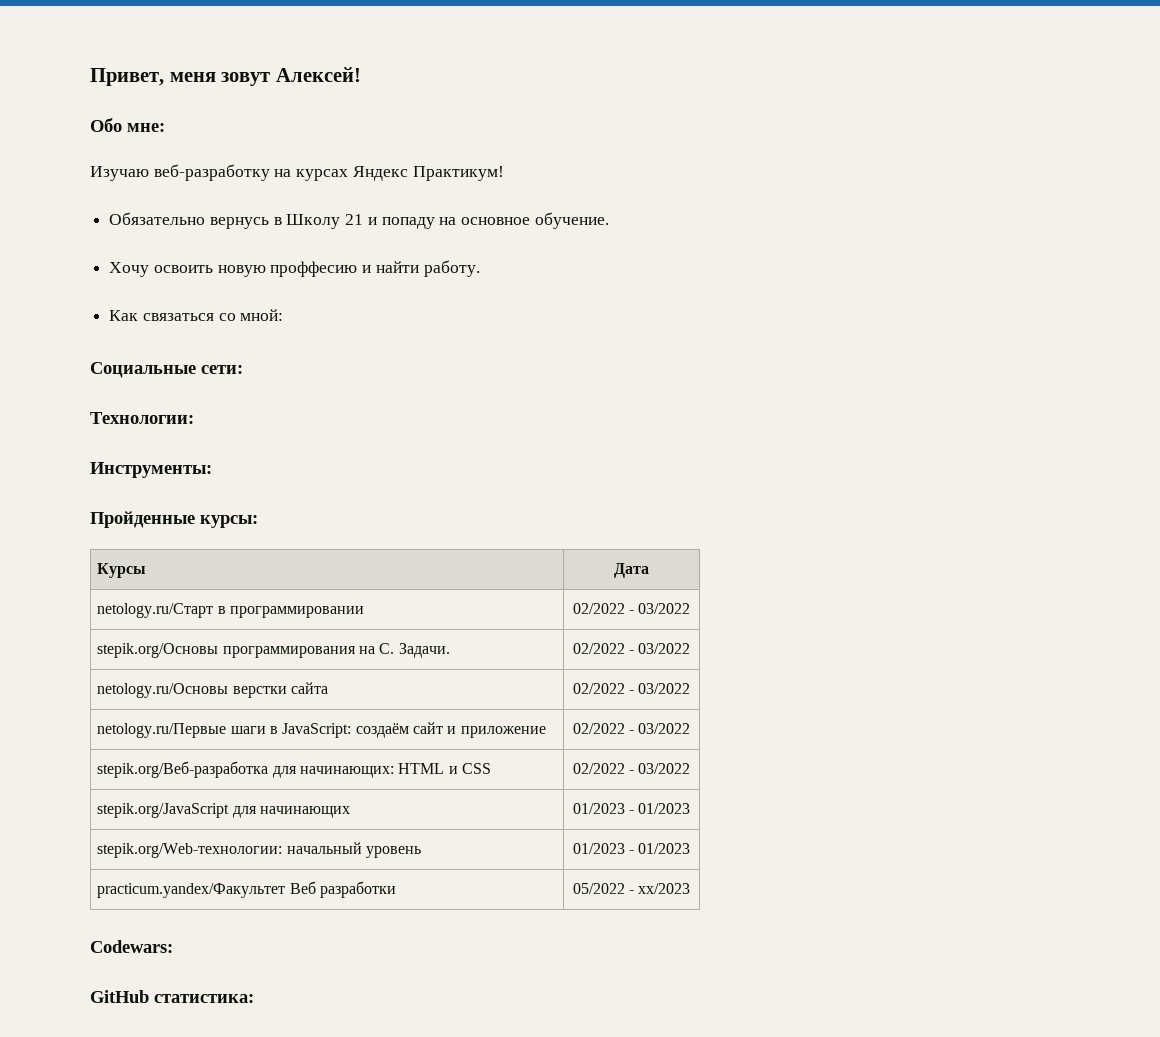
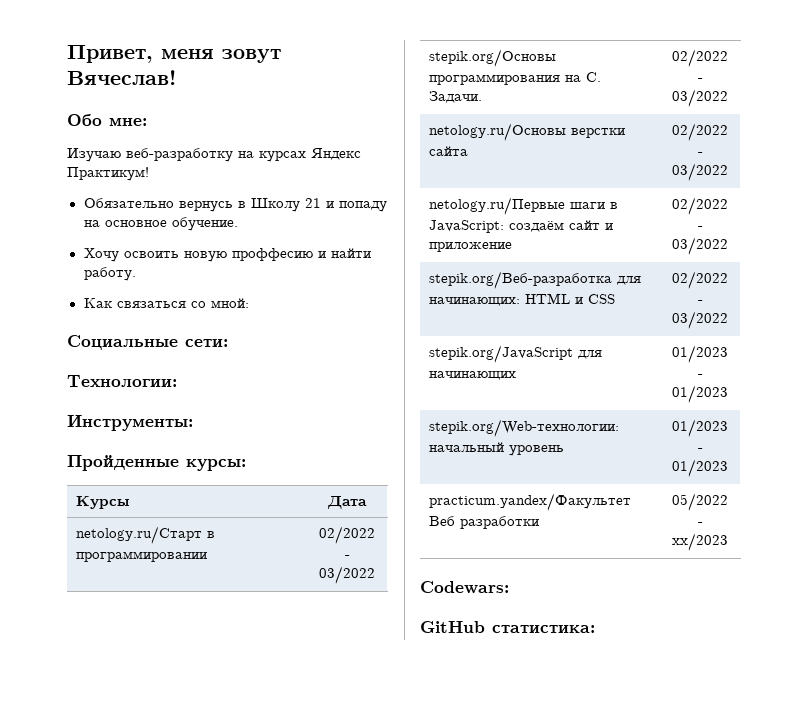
[275,67,361,82] Алексей! -> [67,70,176,85] Вячеслав!

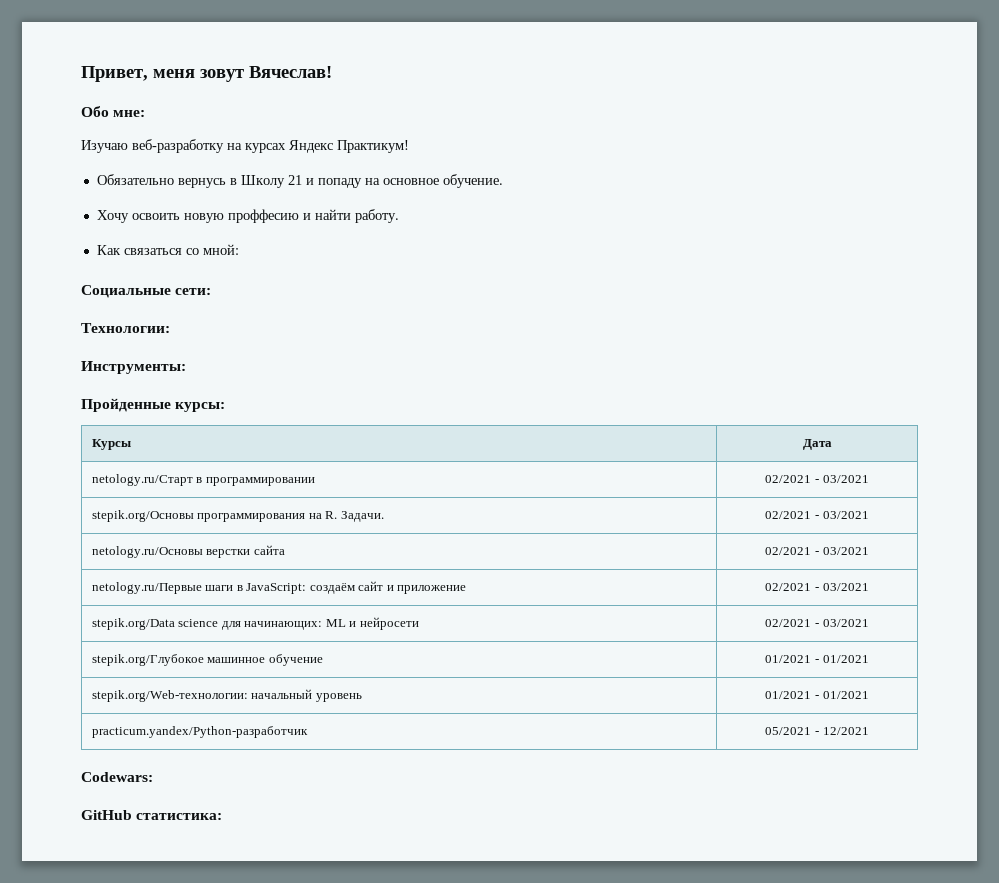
[319,526,375,544] [344,555,350,559] [319,566,375,584] 02/2022 - 03/2022 -> [765,475,869,483] 02/2021 - 03/2021
[586,72,602,82] C. -> [325,511,338,519] R.
[672,49,728,67] [697,78,703,82] [672,89,728,107] 02/2022 - 03/2022 -> [765,511,869,519] 02/2021 - 03/2021
[672,123,728,141] [697,152,703,156] [672,163,728,181] 02/2022 - 03/2022 -> [765,547,869,555] 02/2021 - 03/2021
[672,197,728,215] [697,226,703,230] [672,237,728,255] [429,271,642,289] [429,293,616,306] [672,271,728,289] [697,300,703,304] [672,311,728,329] [429,345,603,363] [429,371,517,380] [672,345,728,363] [697,374,703,378] [672,385,728,403] [429,419,620,437] [429,442,565,456] [672,419,728,437] [697,448,703,452] [672,459,728,477] [429,493,632,511] [429,516,540,529] [672,493,728,511] [697,522,703,526] [672,533,728,551] 02/2022 - 03/2022 // stepik.org/Веб-разработка для начинающих: HTML и CSS | 02/2022 - 03/2022 // stepik.org/JavaScript для начинающих | 01/2023 - 01/2023 // stepik.org/Web-технологии: начальный уровень | 01/2023 - 01/2023 // practicum.yandex/Факультет Веб разработки | 05/2022 - xx/2023 -> [765,583,869,591] [91,617,419,630] [765,619,869,627] [91,654,323,666] [765,655,869,663] [91,689,362,702] [765,691,869,699] [91,726,308,738] [765,727,869,735] 02/2021 - 03/2021 // stepik.org/Data science для начинающих: ML и нейросети | 02/2021 - 03/2021 // stepik.org/Глубокое машинное обучение | 01/2021 - 01/2021 // stepik.org/Web-технологии: начальный уровень | 01/2021 - 01/2021 // practicum.yandex/Python-разработчик | 05/2021 - 12/2021

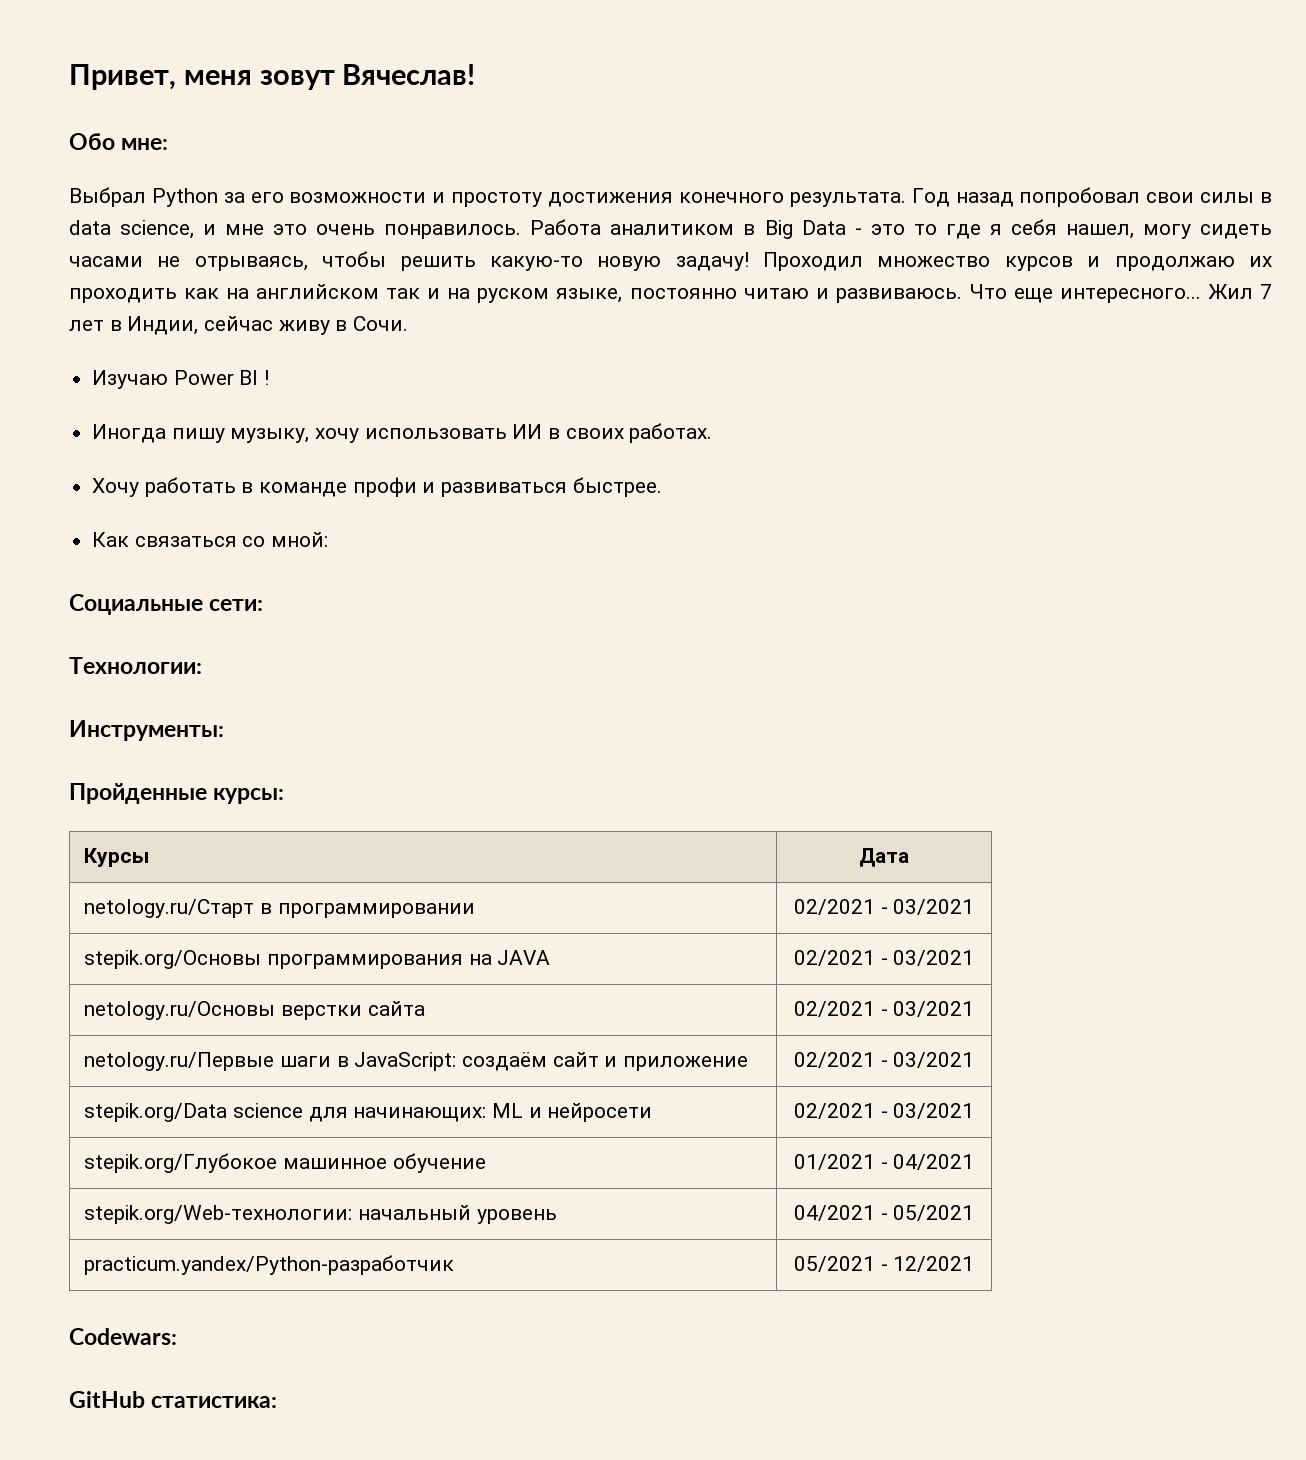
[81,139,409,153] [96,174,503,188] [96,209,399,223] Изучаю веб-разработку на курсах Яндекс Практикум! // Обязательно вернусь в Школу 21 и попаду на основное обучение. // Хочу освоить новую проффесию и найти работу. -> [69,187,1272,207] [69,219,1272,239] [69,251,1272,271] [69,284,1273,303] [69,316,409,335] [92,370,270,389] [92,423,713,443] [92,477,662,497] Выбрал Python за его возможности и простоту достижения конечного результата. Год назад попробовал свои силы в data science, и мне это очень понравилось. Работа аналитиком в Big Data - это то где я себя нашел, могу сидеть часами не отрываясь, чтобы решить какую-то новую задачу! Проходил множество курсов и продолжаю их проходить как на английском так и на руском языке, постоянно читаю и развиваюсь. Что еще интересного... Жил 7 лет в Индии, сейчас живу в Сочи. // Изучаю Power BI ! // Иногда пишу музыку, хочу использовать ИИ в своих работах. // Хочу работать в команде профи и развиваться быстрее.
[325,511,384,522] R. Задачи. -> [497,950,551,965] JAVA
[822,655,869,663] 01/2021 -> [893,1154,975,1170] 04/2021
[765,691,869,699] 01/2021 - 01/2021 -> [793,1205,975,1221] 04/2021 - 05/2021

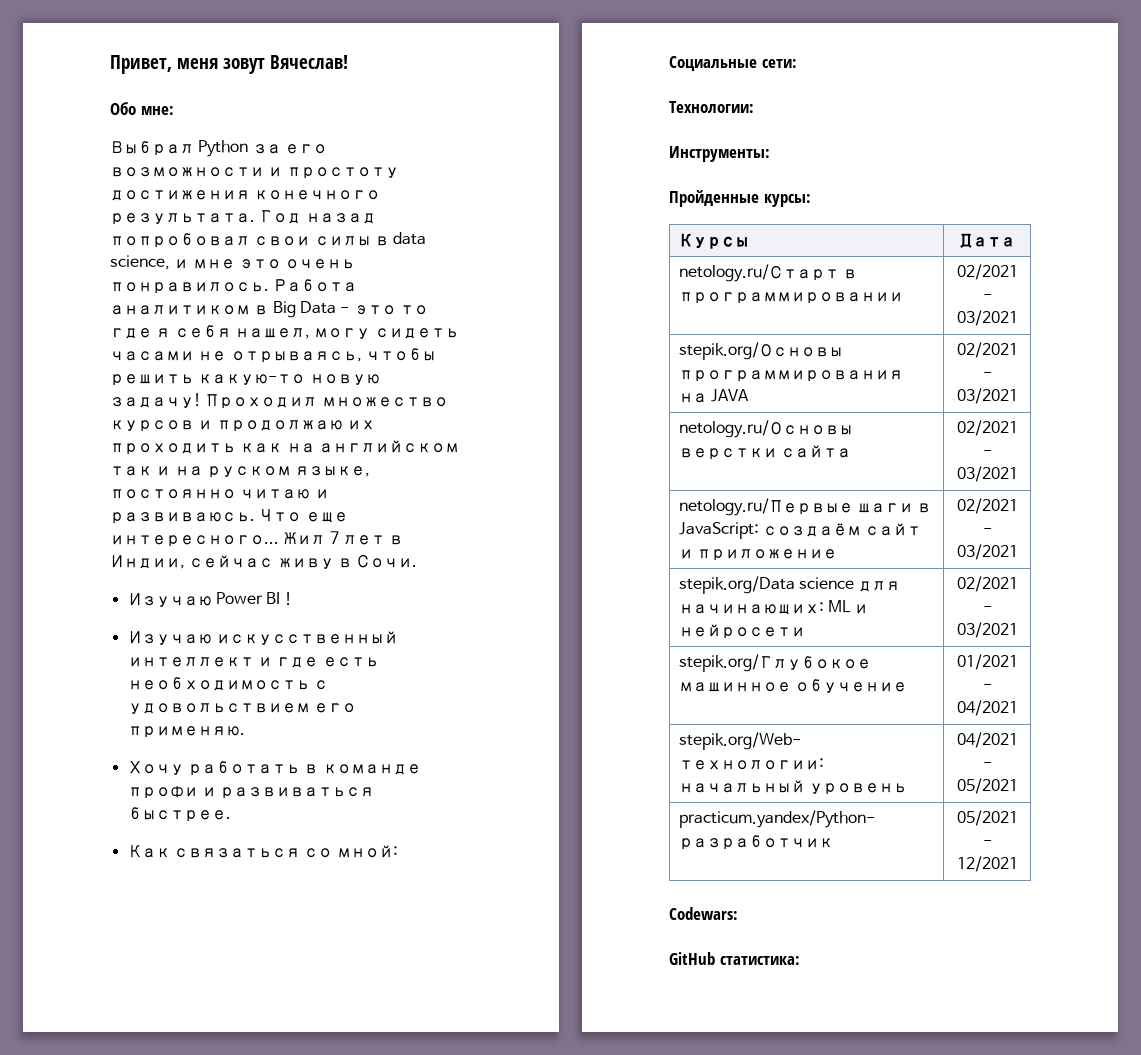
[92,423,713,443] Иногда пишу музыку, хочу использовать ИИ в своих работах. -> [127,631,398,645] [127,657,379,668] [127,677,328,691] [127,703,356,714] [127,726,245,738] Изучаю искусственный интеллект и где есть необходимость с удовольствием его применяю.

